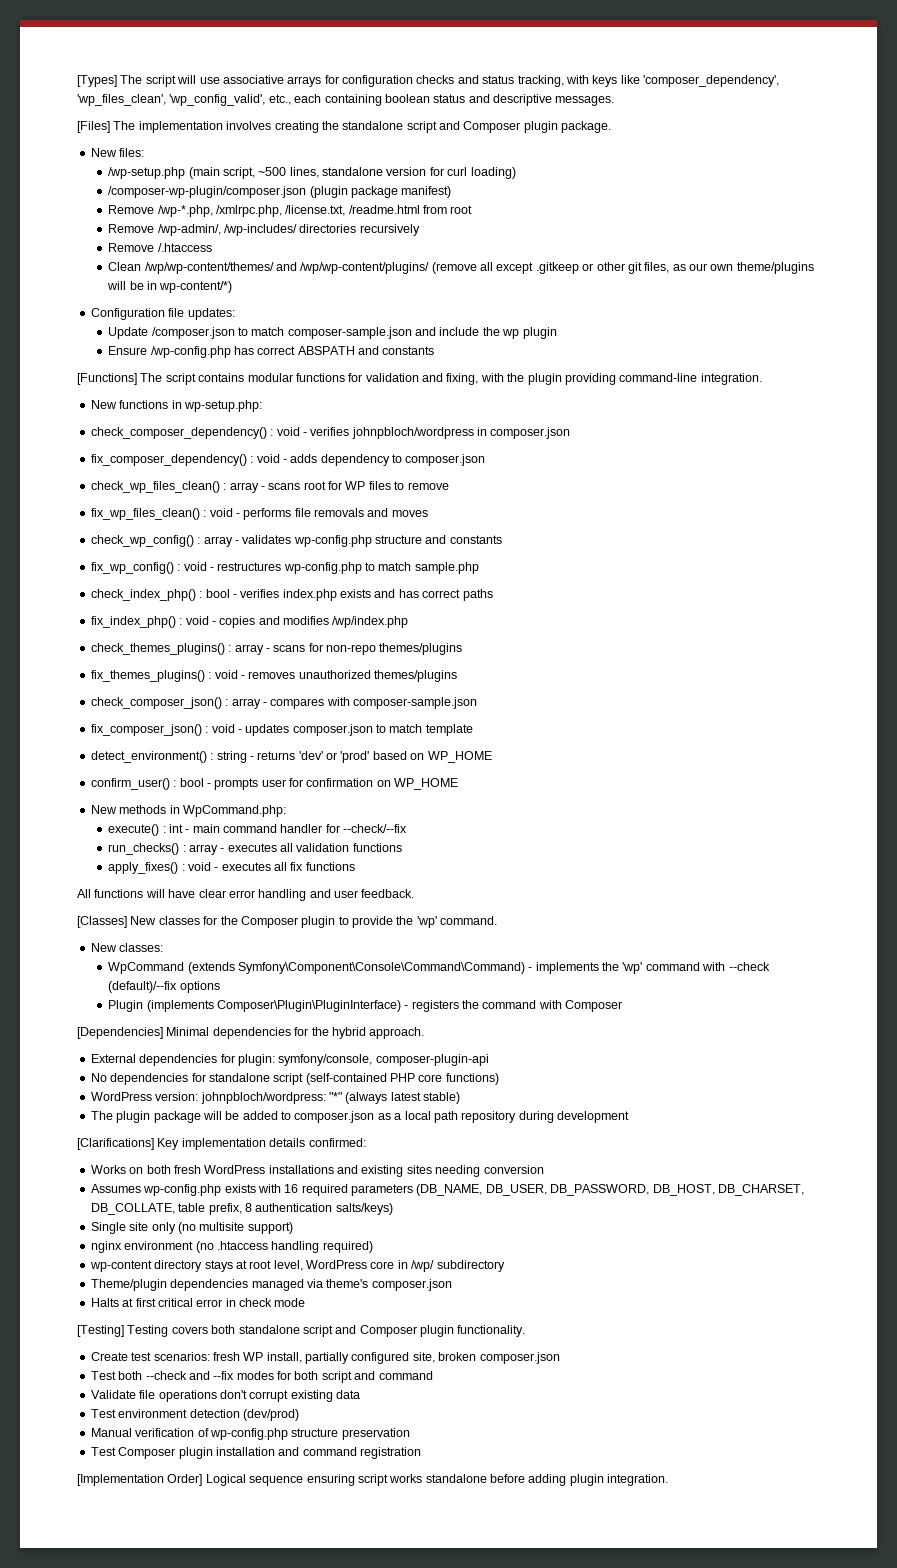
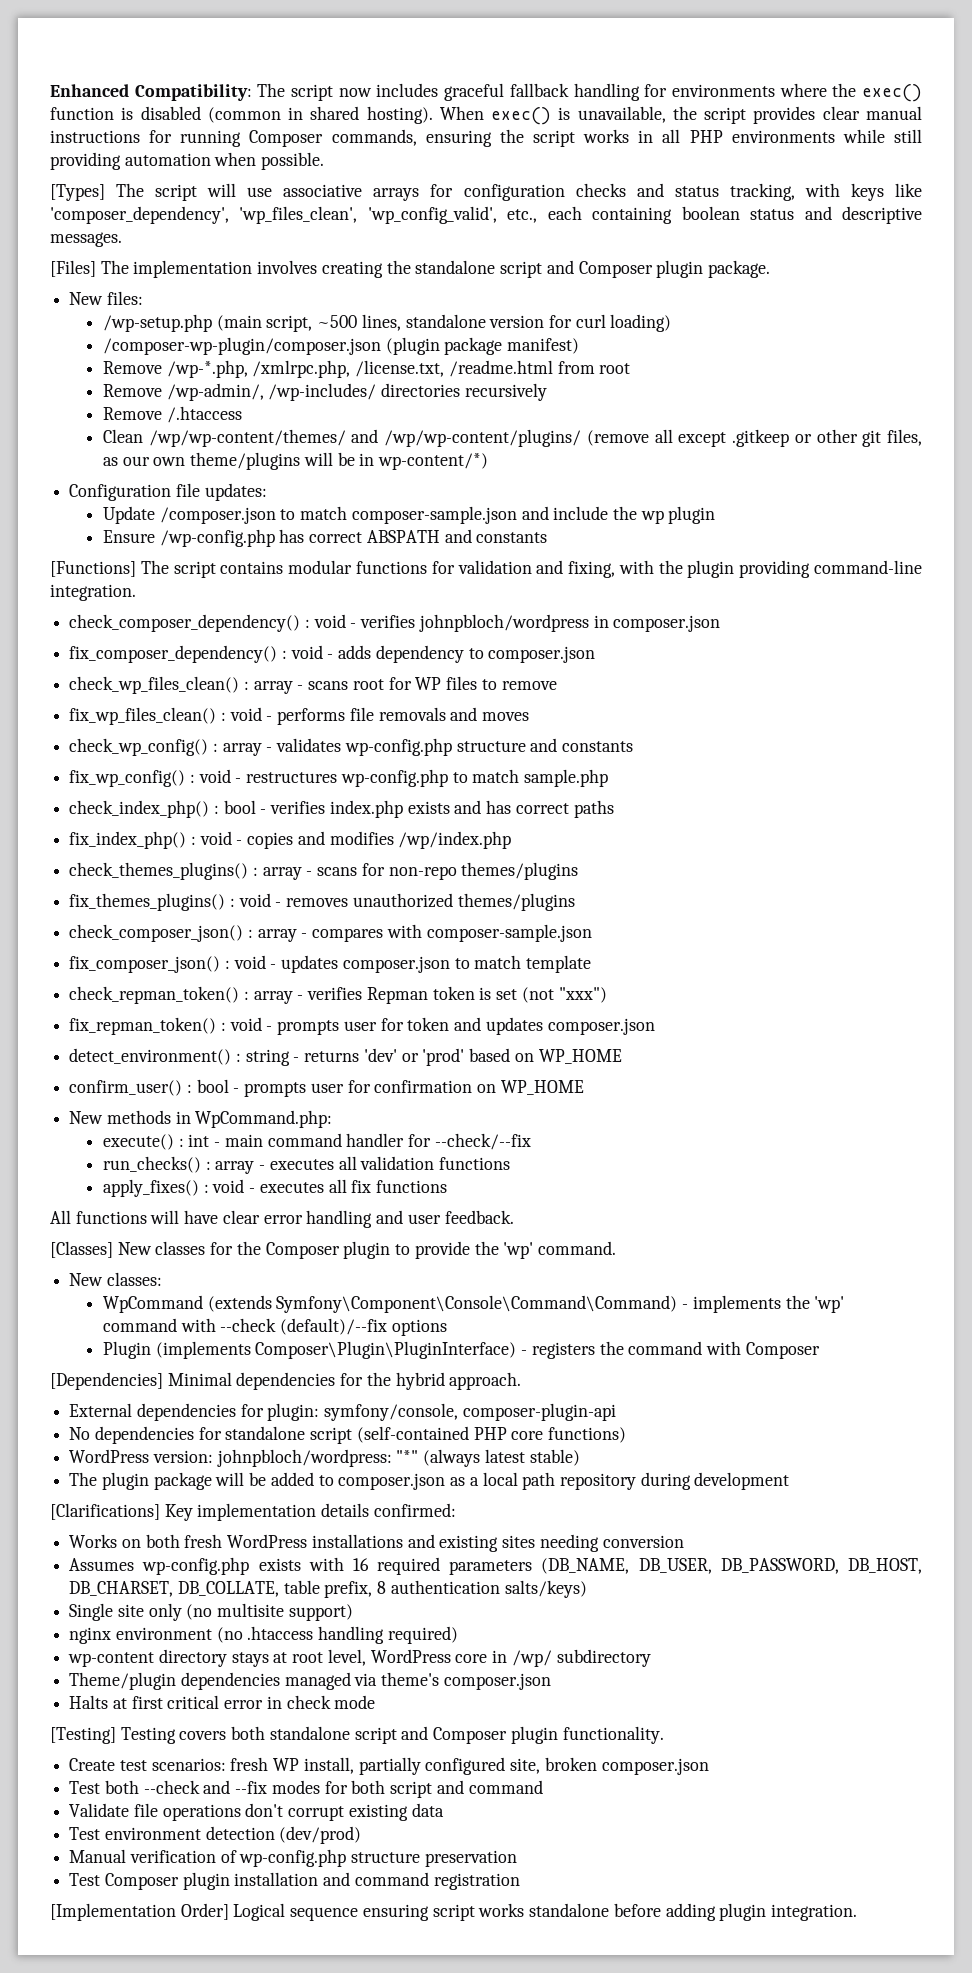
(77, 81) none -> [50,83,923,102] [50,106,922,125] [50,129,922,147] [50,152,325,170] Enhanced Compatibility: The script now includes graceful fallback handling for environments where the exec() function is disabled (common in shared hosting). When exec() is unavailable, the script provides clear manual instructions for running Composer commands, ensuring the script works in all PHP environments while still providing automation when possible. //
[90,400,262,412] // New functions in wp-setup.php: -> (136, 592) none
(473, 730) none -> [69,986,607,1004] [69,1017,655,1035] // check_repman_token() : array - verifies Repman token is set (not "xxx") // fix_repman_token() : void - prompts user for token and updates composer.json

